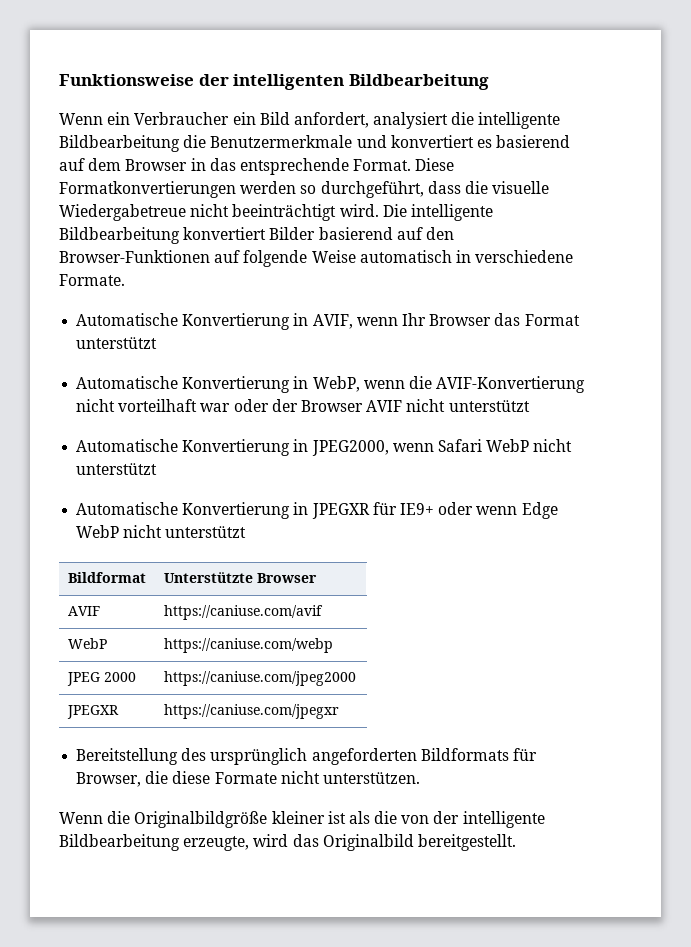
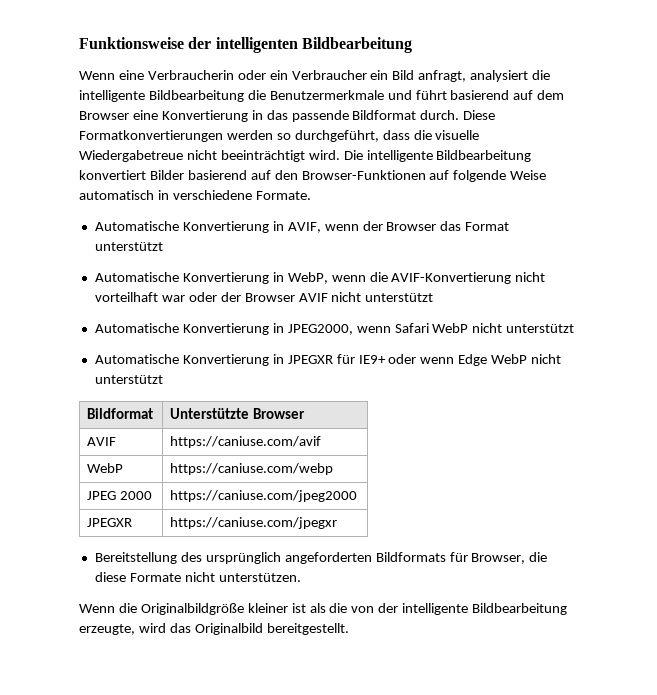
(103, 119) none -> [118,70,266,80] eine Verbraucherin oder
[293,112,369,128] anfordert, -> [418,70,467,82] anfragt,
[390,135,492,148] konvertiert es -> [415,90,447,100] führt
[190,158,412,175] in das entsprechende Format. -> [132,110,460,122] eine Konvertierung in das passende Bildformat durch.
[401,313,426,326] Ihr -> [362,221,383,231] der

